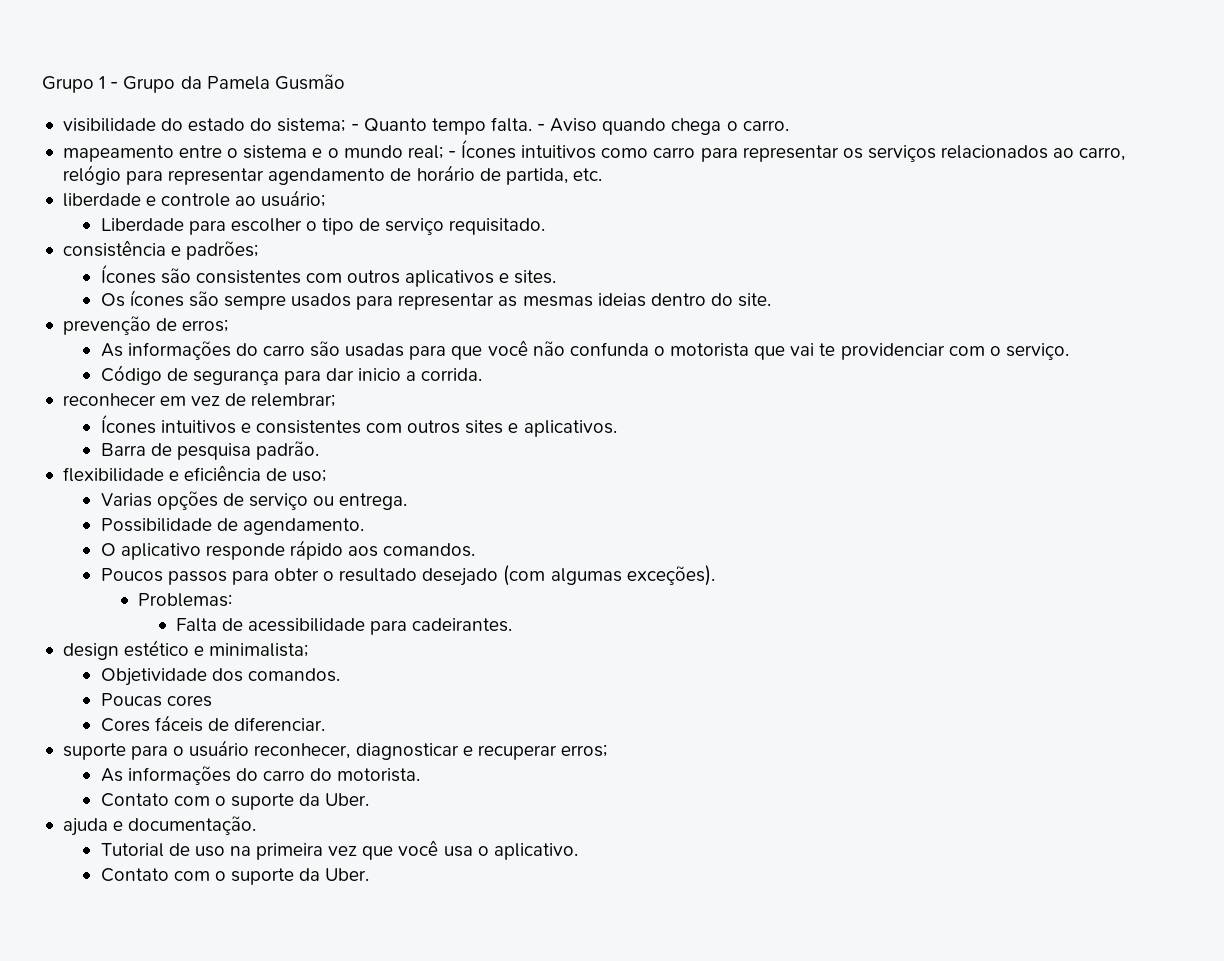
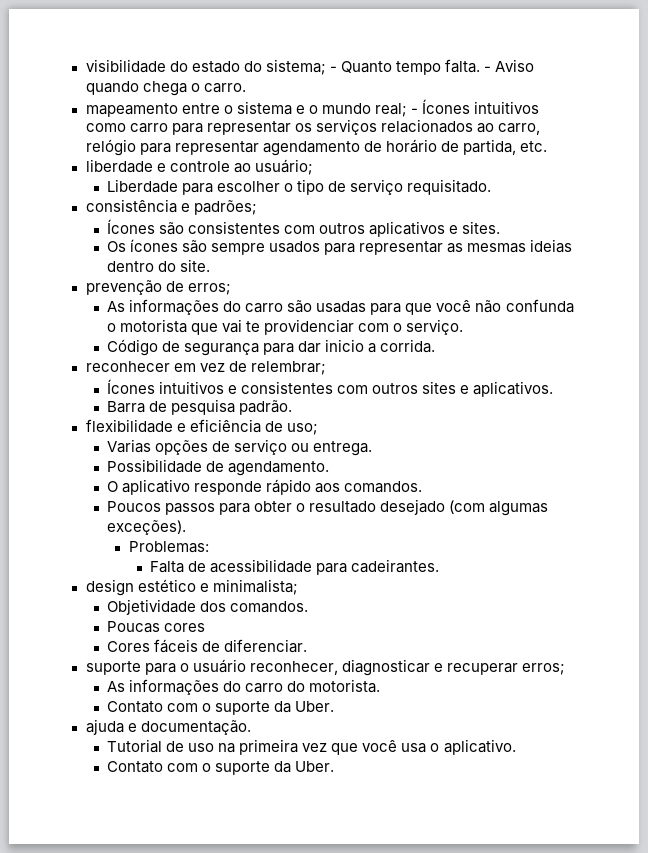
[42,74,345,93] Grupo 1 - Grupo da Pamela Gusmão // -> (85, 66) none

